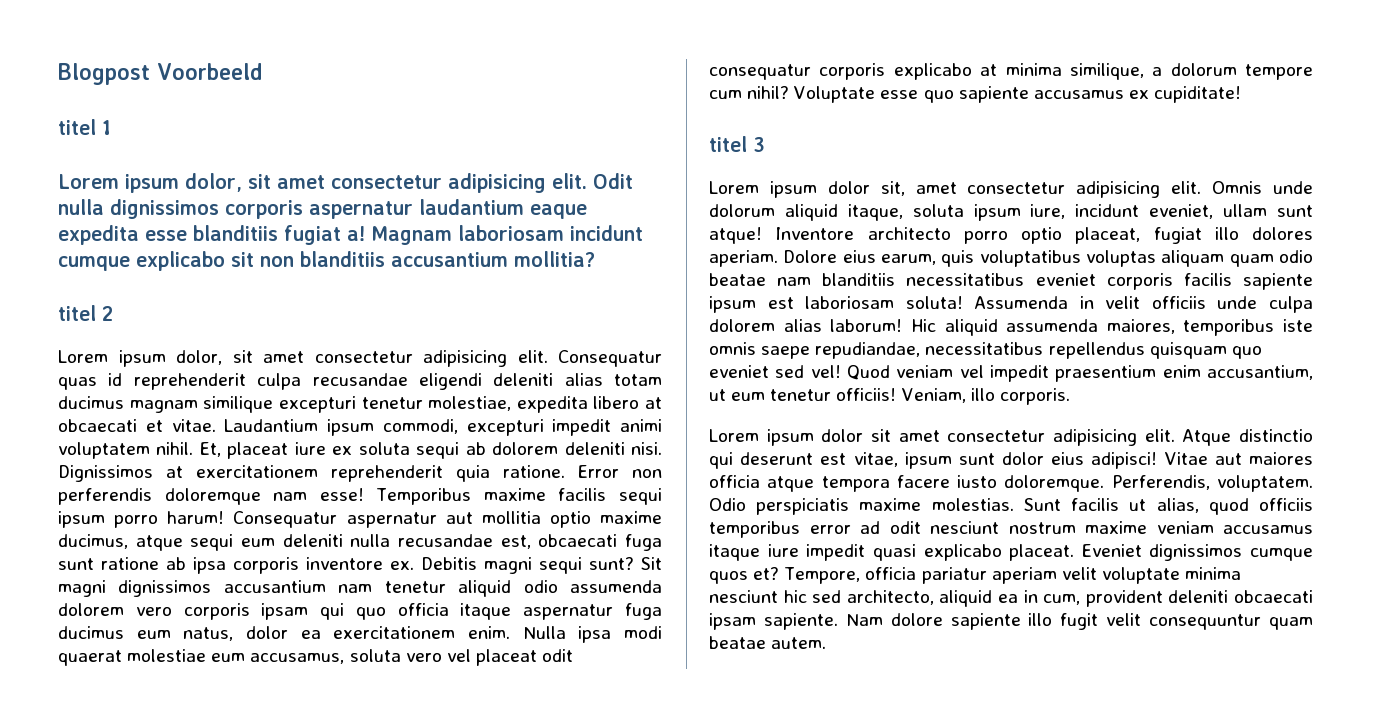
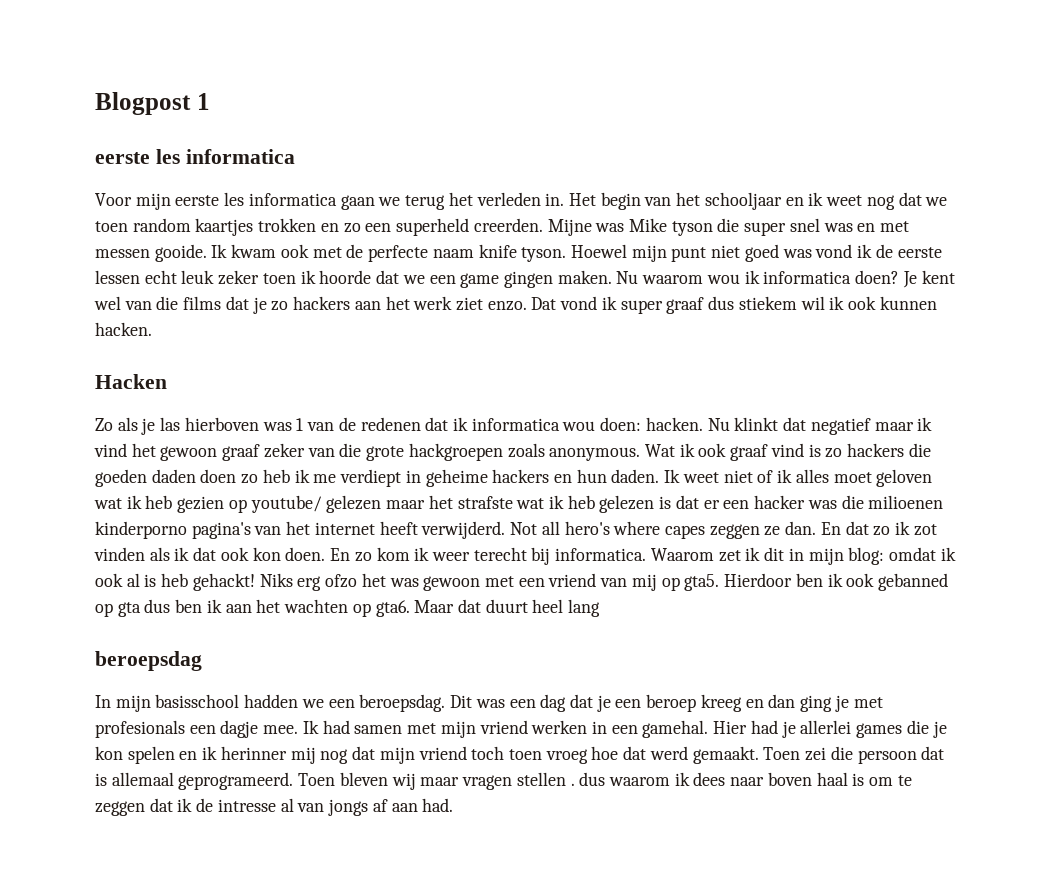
[157,63,263,80] [58,119,96,135] Voorbeeld // titel -> (191, 103) none
[58,173,633,193] [58,199,587,219] [58,225,643,245] [58,251,595,271] [58,305,113,321] [58,350,662,367] [58,373,662,390] [58,396,662,413] [58,419,662,436] [58,442,662,459] [58,465,662,482] [58,488,662,505] [58,511,662,528] [58,534,663,551] [58,557,662,574] [58,580,663,597] [58,603,662,620] [58,626,662,643] [58,649,574,666] [709,63,1313,80] [709,86,1242,103] [709,136,765,152] [709,181,1313,198] [709,204,1313,221] [709,227,1313,244] [709,250,1313,267] [709,273,1313,290] [709,296,1313,313] [709,319,1313,336] [709,342,1262,359] [709,365,1313,382] [709,388,1070,405] [709,429,1313,446] [709,452,1313,469] [709,475,1313,492] [709,498,1313,515] [709,521,1313,538] [709,544,1313,561] [709,567,1242,584] [709,590,1313,607] [709,613,1313,630] [709,636,827,649] Lorem ipsum dolor, sit amet consectetur adipisicing elit. Odit nulla dignissimos corporis aspernatur laudantium eaque expedita esse blanditiis fugiat a! Magnam laboriosam incidunt cumque explicabo sit non blanditiis accusantium mollitia? // titel 2 // Lorem ipsum dolor, sit amet consectetur adipisicing elit. Consequatur quas id reprehenderit culpa recusandae eligendi deleniti alias totam ducimus magnam similique excepturi tenetur molestiae, expedita libero at obcaecati et vitae. Laudantium ipsum commodi, excepturi impedit animi voluptatem nihil. Et, placeat iure ex soluta sequi ab dolorem deleniti nisi. Dignissimos at exercitationem reprehenderit quia ratione. Error non perferendis doloremque nam esse! Temporibus maxime facilis sequi ipsum porro harum! Consequatur aspernatur aut mollitia optio maxime ducimus, atque sequi eum deleniti nulla recusandae est, obcaecati fuga sunt ratione ab ipsa corporis inventore ex. Debitis magni sequi sunt? Sit magni dignissimos accusantium nam tenetur aliquid odio assumenda dolorem vero corporis ipsam qui quo officia itaque aspernatur fuga ducimus eum natus, dolor ea exercitationem enim. Nulla ipsa modi quaerat molestiae eum accusamus, soluta vero vel placeat odit consequatur corporis explicabo at minima similique, a dolorum tempore cum nihil? Voluptate esse quo sapiente accusamus ex cupiditate! // titel 3 // Lorem ipsum dolor sit, amet consectetur adipisicing elit. Omnis unde dolorum aliquid itaque, soluta ipsum iure, incidunt eveniet, ullam sunt atque! Inventore architecto porro optio placeat, fugiat illo dolores aperiam. Dolore eius earum, quis voluptatibus voluptas aliquam quam odio beatae nam blanditiis necessitatibus eveniet corporis facilis sapiente ipsum est laboriosam soluta! Assumenda in velit officiis unde culpa dolorem alias laborum! Hic aliquid assumenda maiores, temporibus iste omnis saepe repudiandae, necessitatibus repellendus quisquam quo eveniet sed vel! Quod veniam vel impedit praesentium enim accusantium, ut eum tenetur officiis! Veniam, illo corporis. // Lorem ipsum dolor sit amet consectetur adipisicing elit. Atque distinctio qui deserunt est vitae, ipsum sunt dolor eius adipisci! Vitae aut maiores officia atque tempora facere iusto doloremque. Perferendis, voluptatem. Odio perspiciatis maxime molestias. Sunt facilis ut alias, quod officiis temporibus error ad odit nesciunt nostrum maxime veniam accusamus itaque iure impedit quasi explicabo placeat. Eveniet dignissimos cumque quos et? Tempore, officia pariatur aperiam velit voluptate minima nesciunt hic sed architecto, aliquid ea in cum, provident deleniti obcaecati ipsam sapiente. Nam dolore sapiente illo fugit velit consequuntur quam beatae autem. -> [95,149,295,164] [95,192,948,210] [95,218,910,236] [95,244,942,262] [95,270,955,288] [94,296,937,314] [95,322,152,336] [95,374,167,389] [95,417,933,435] [94,443,931,461] [95,469,933,487] [94,495,944,513] [95,521,937,539] [94,547,956,565] [95,573,948,591] [95,599,601,617] [95,651,202,671] [95,694,883,712] [95,720,947,738] [95,746,945,764] [95,772,912,790] [95,798,454,816] eerste les informatica // Voor mijn eerste les informatica gaan we terug het verleden in. Het begin van het schooljaar en ik weet nog dat we toen random kaartjes trokken en zo een superheld creerden. Mijne was Mike tyson die super snel was en met messen gooide. Ik kwam ook met de perfecte naam knife tyson. Hoewel mijn punt niet goed was vond ik de eerste lessen echt leuk zeker toen ik hoorde dat we een game gingen maken. Nu waarom wou ik informatica doen? Je kent wel van die films dat je zo hackers aan het werk ziet enzo. Dat vond ik super graaf dus stiekem wil ik ook kunnen hacken. // Hacken // Zo als je las hierboven was 1 van de redenen dat ik informatica wou doen: hacken. Nu klinkt dat negatief maar ik vind het gewoon graaf zeker van die grote hackgroepen zoals anonymous. Wat ik ook graaf vind is zo hackers die goeden daden doen zo heb ik me verdiept in geheime hackers en hun daden. Ik weet niet of ik alles moet geloven wat ik heb gezien op youtube/ gelezen maar het strafste wat ik heb gelezen is dat er een hacker was die milioenen kinderporno pagina's van het internet heeft verwijderd. Not all hero's where capes zeggen ze dan. En dat zo ik zot vinden als ik dat ook kon doen. En zo kom ik weer terecht bij informatica. Waarom zet ik dit in mijn blog: omdat ik ook al is heb gehackt! Niks erg ofzo het was gewoon met een vriend van mij op gta5. Hierdoor ben ik ook gebanned op gta dus ben ik aan het wachten op gta6. Maar dat duurt heel lang // beroepsdag // In mijn basisschool hadden we een beroepsdag. Dit was een dag dat je een beroep kreeg en dan ging je met profesionals een dagje mee. Ik had samen met mijn vriend werken in een gamehal. Hier had je allerlei games die je kon spelen en ik herinner mij nog dat mijn vriend toch toen vroeg hoe dat werd gemaakt. Toen zei die persoon dat is allemaal geprogrameerd. Toen bleven wij maar vragen stellen . dus waarom ik dees naar boven haal is om te zeggen dat ik de intresse al van jongs af aan had.

